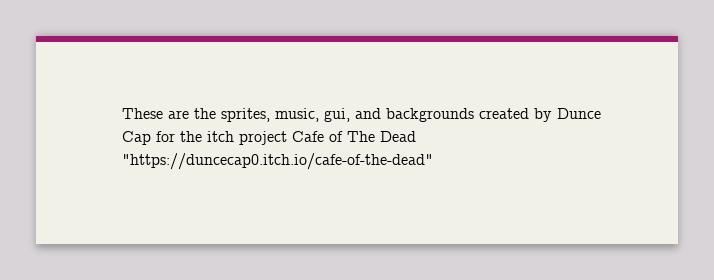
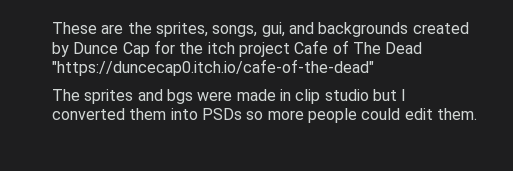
[275,108,319,122] music, -> [212,25,258,37] songs,
(433, 161) none -> [52,89,407,104] [52,108,477,123] // The sprites and bgs were made in clip studio but I converted them into PSDs so more people could edit them.

